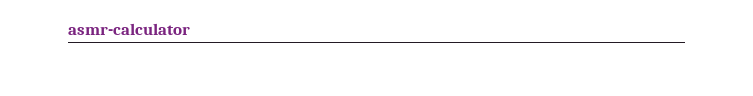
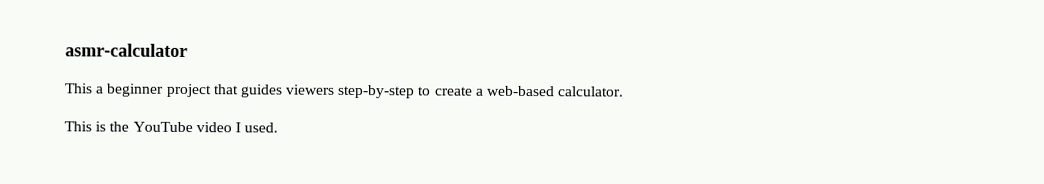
(190, 29) none -> [64,83,625,99] [64,121,279,133] // This a beginner project that guides viewers step-by-step to create a web-based calculator. // This is the YouTube video I used.

